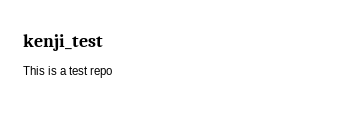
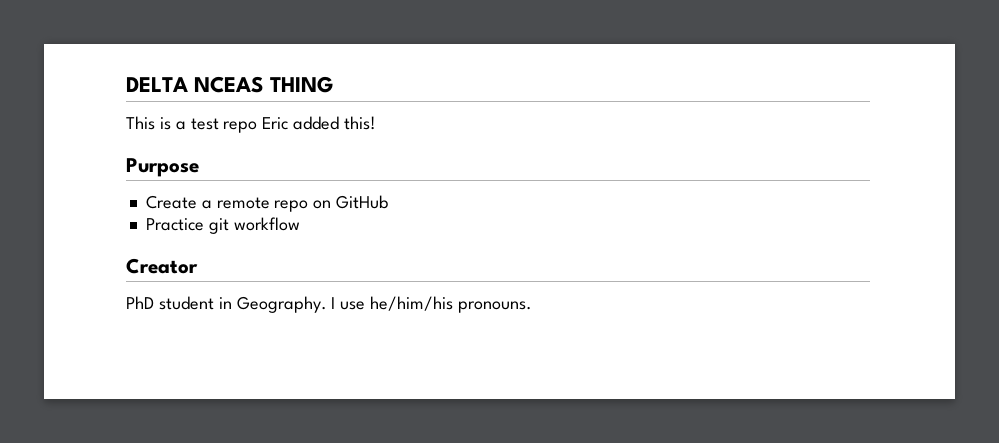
[23,34,103,51] kenji_test -> [126,76,335,93] DELTA NCEAS THING
(113, 72) none -> [262,116,377,130] [126,158,199,177] [145,195,389,212] [145,217,300,234] [126,258,198,274] [126,296,533,313] Eric added this! // Purpose // Create a remote repo on GitHub // Practice git workflow // Creator // PhD student in Geography. I use he/him/his pronouns.

